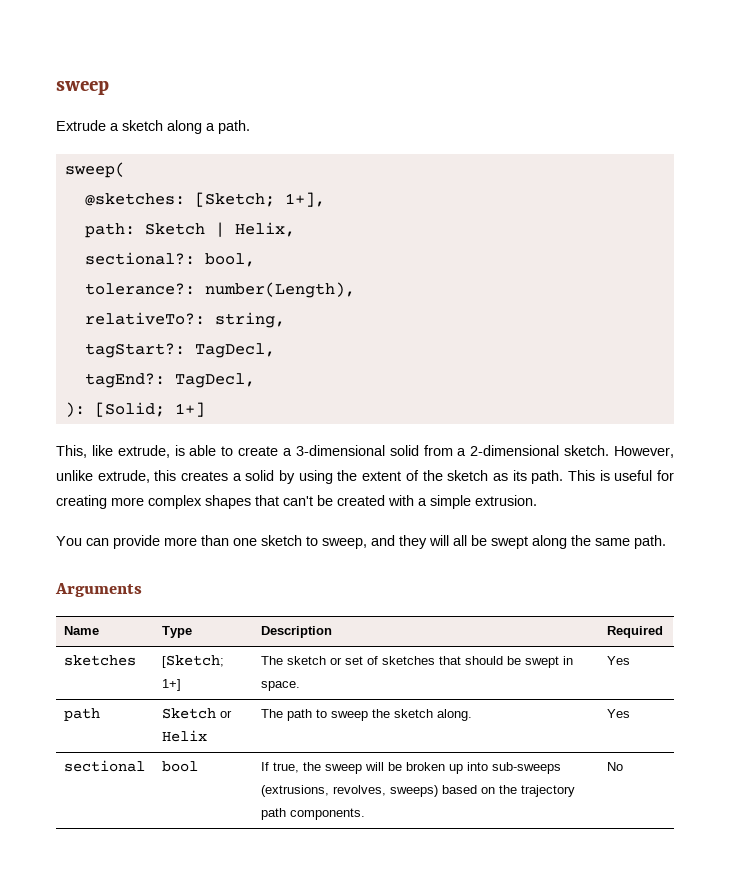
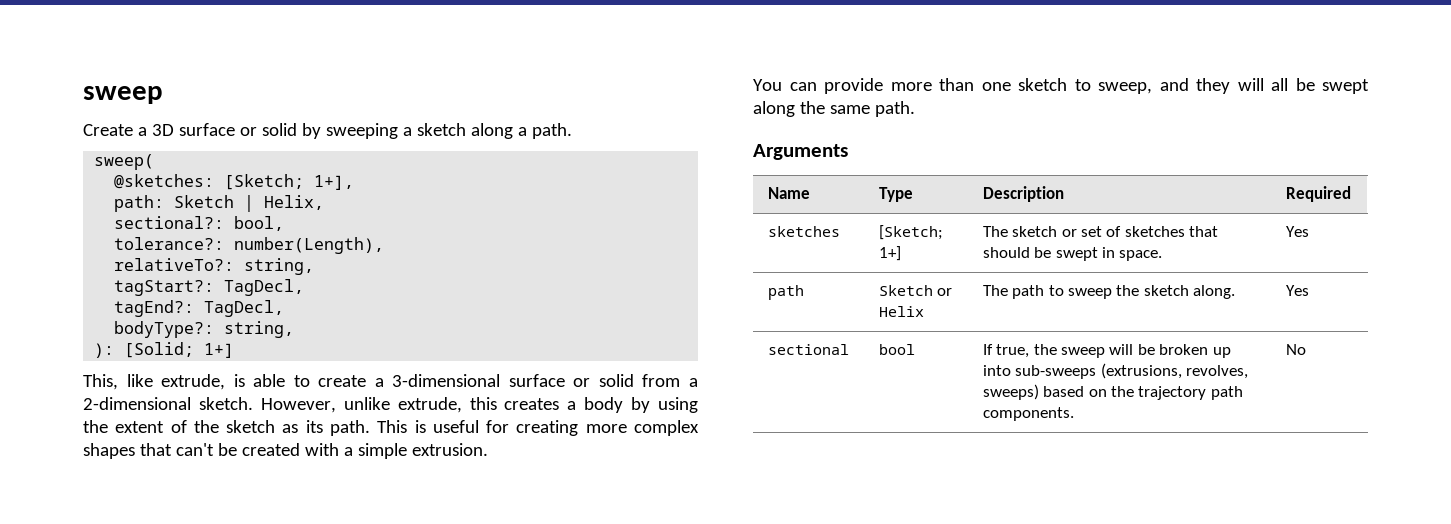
[56,120,106,131] Extrude -> [83,123,398,139] Create a 3D surface or solid by sweeping
(255, 380) none -> [114,321,295,338] // bodyType?: string,
(385, 450) none -> [508,374,591,387] surface or
[245,470,275,481] solid -> [584,397,624,413] body

